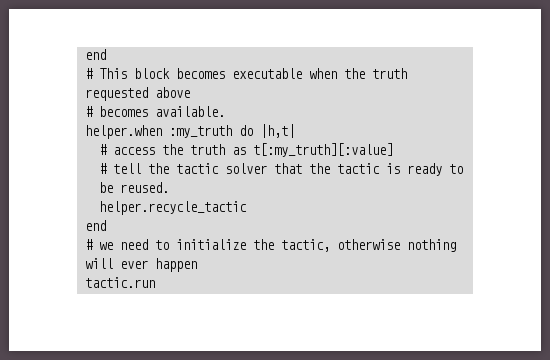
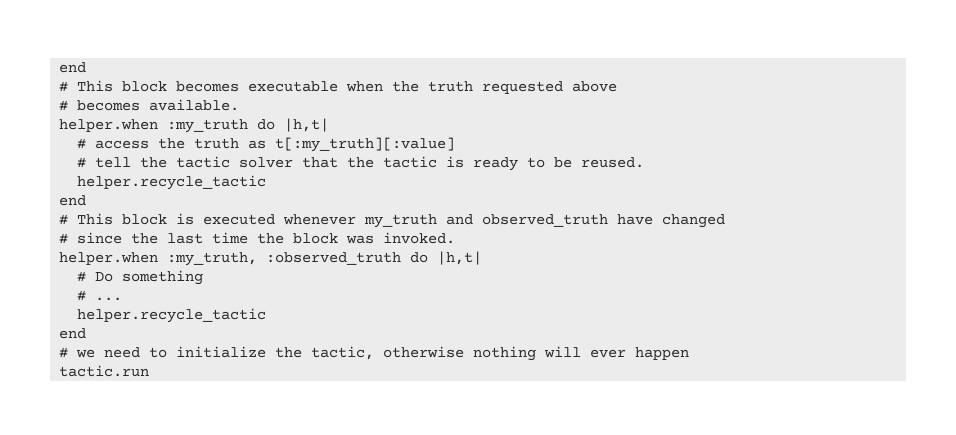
(107, 225) none -> [59,213,726,228] [59,232,456,244] [59,251,483,266] [77,270,204,285] [77,290,123,301] [77,308,267,323] [59,328,87,339] // # This block is executed whenever my_truth and observed_truth have changed // # since the last time the block was invoked. // helper.when :my_truth, :observed_truth do |h,t| // # Do something // # ... // helper.recycle_tactic // end

